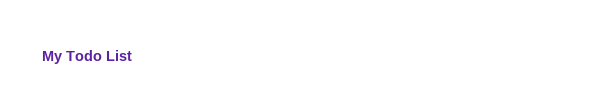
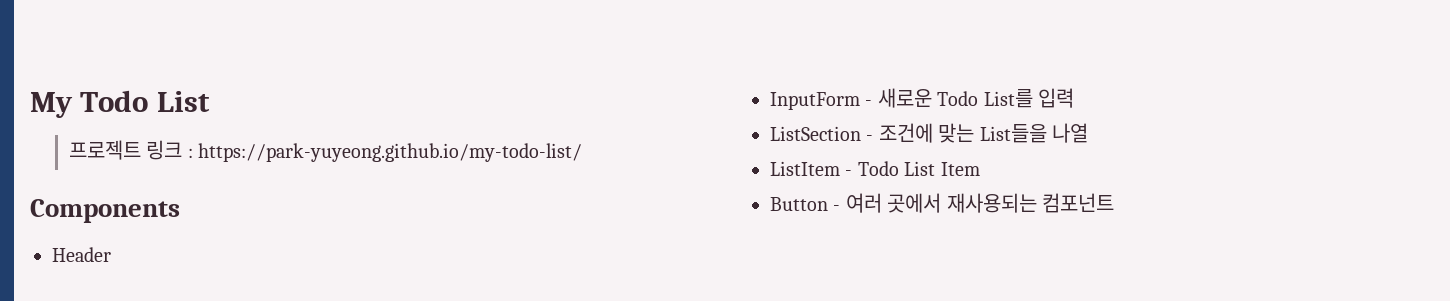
(132, 55) none -> [68,140,583,162] [30,199,180,223] [52,247,111,262] [770,88,1074,110] [770,123,1088,143] [770,161,980,176] [770,193,1114,213] // 프로젝트 링크 : https://park-yuyeong.github.io/my-todo-list/ // Components // Header // InputForm - 새로운 Todo List를 입력 // ListSection - 조건에 맞는 List들을 나열 // ListItem - Todo List Item // Button - 여러 곳에서 재사용되는 컴포넌트

